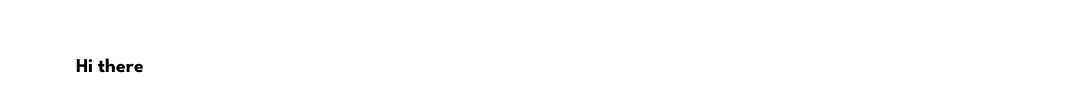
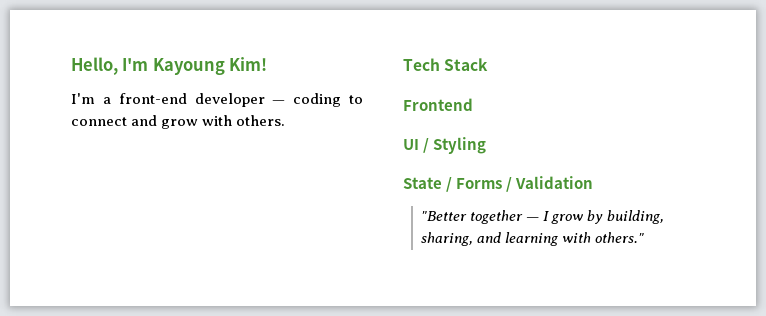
[76,58,145,73] Hi there -> [71,57,268,75] [71,93,363,107] [71,115,286,129] [403,58,489,71] [403,98,473,111] [403,137,487,154] [403,176,594,192] [421,210,664,224] [421,232,645,246] Hello, I'm Kayoung Kim! // I'm a front-end developer — coding to connect and grow with others. // Tech Stack // Frontend // UI / Styling // State / Forms / Validation // "Better together — I grow by building, sharing, and learning with others."

